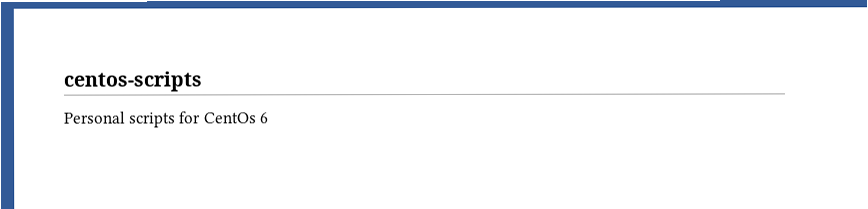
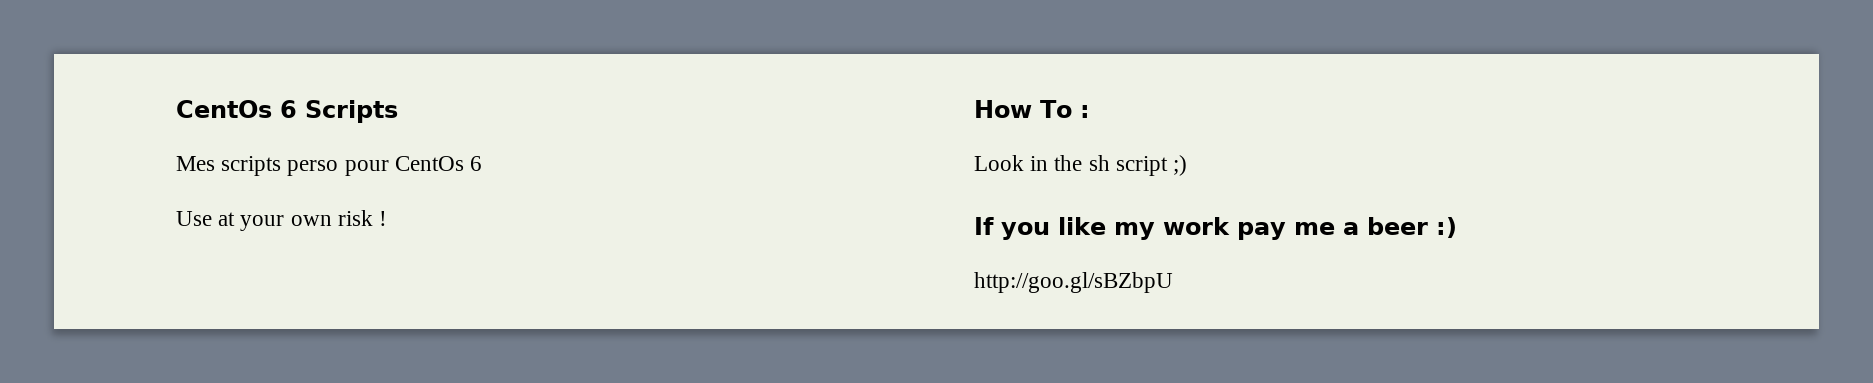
[63,71,202,92] [64,111,270,128] centos-scripts // Personal scripts for CentOs 6 -> [176,100,398,123] [176,156,483,176] [176,210,388,231] [974,100,1090,118] [974,155,1188,176] [974,217,1457,240] [974,272,1173,293] CentOs 6 Scripts // Mes scripts perso pour CentOs 6 // Use at your own risk ! // How To : // Look in the sh script ;) // If you like my work pay me a beer :) // http://goo.gl/sBZbpU

